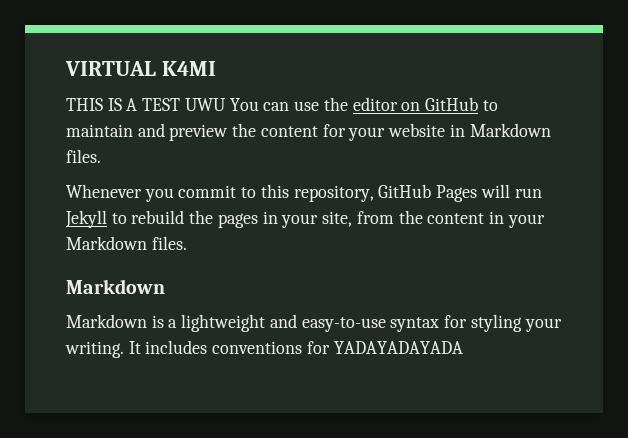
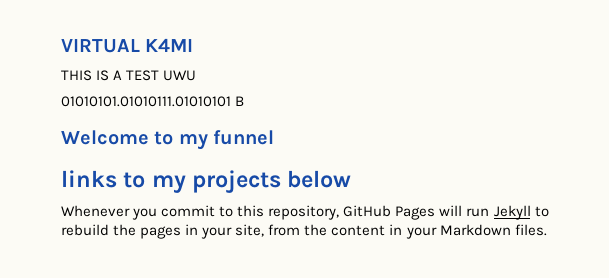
[229,97,498,111] [66,123,551,141] [66,149,101,163] You can use the editor on GitHub to maintain and preview the content for your website in Markdown files. -> [61,96,245,107] [61,130,275,150] [61,170,352,193] // 01010101.01010111.01010101 B // Welcome to my funnel // links to my projects below
[66,279,165,294] [66,314,562,332] [65,340,463,358] // Markdown // Markdown is a lightweight and easy-to-use syntax for styling your writing. It includes conventions for YADAYADAYADA -> (547, 230) none

